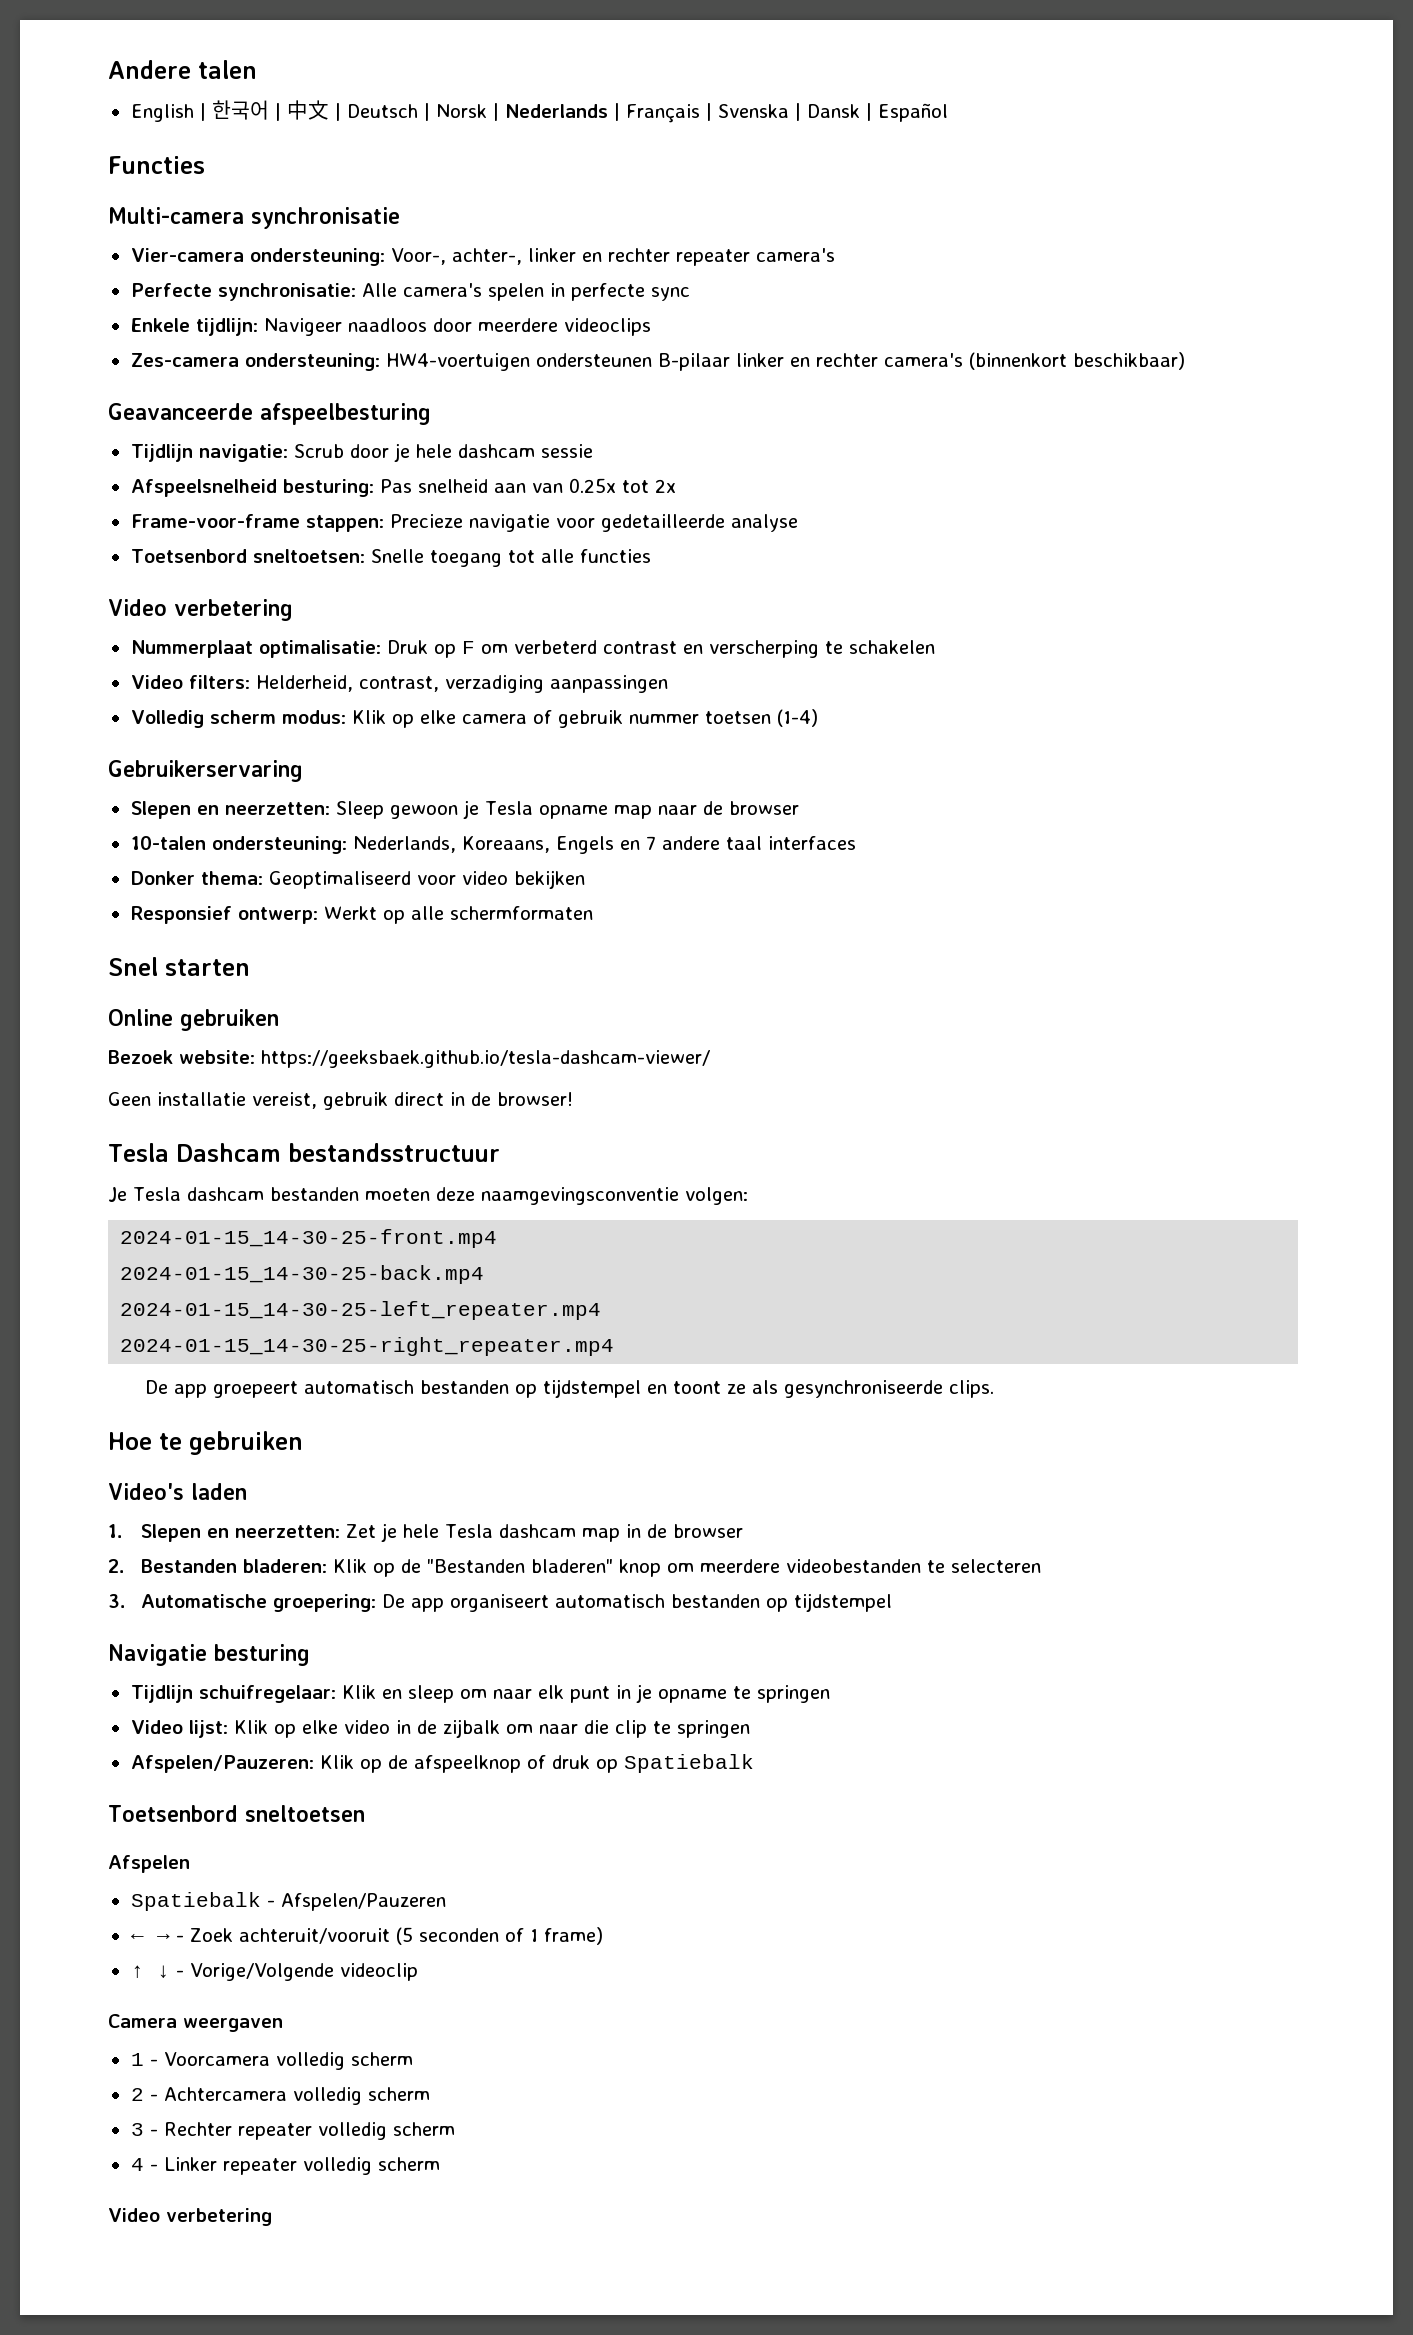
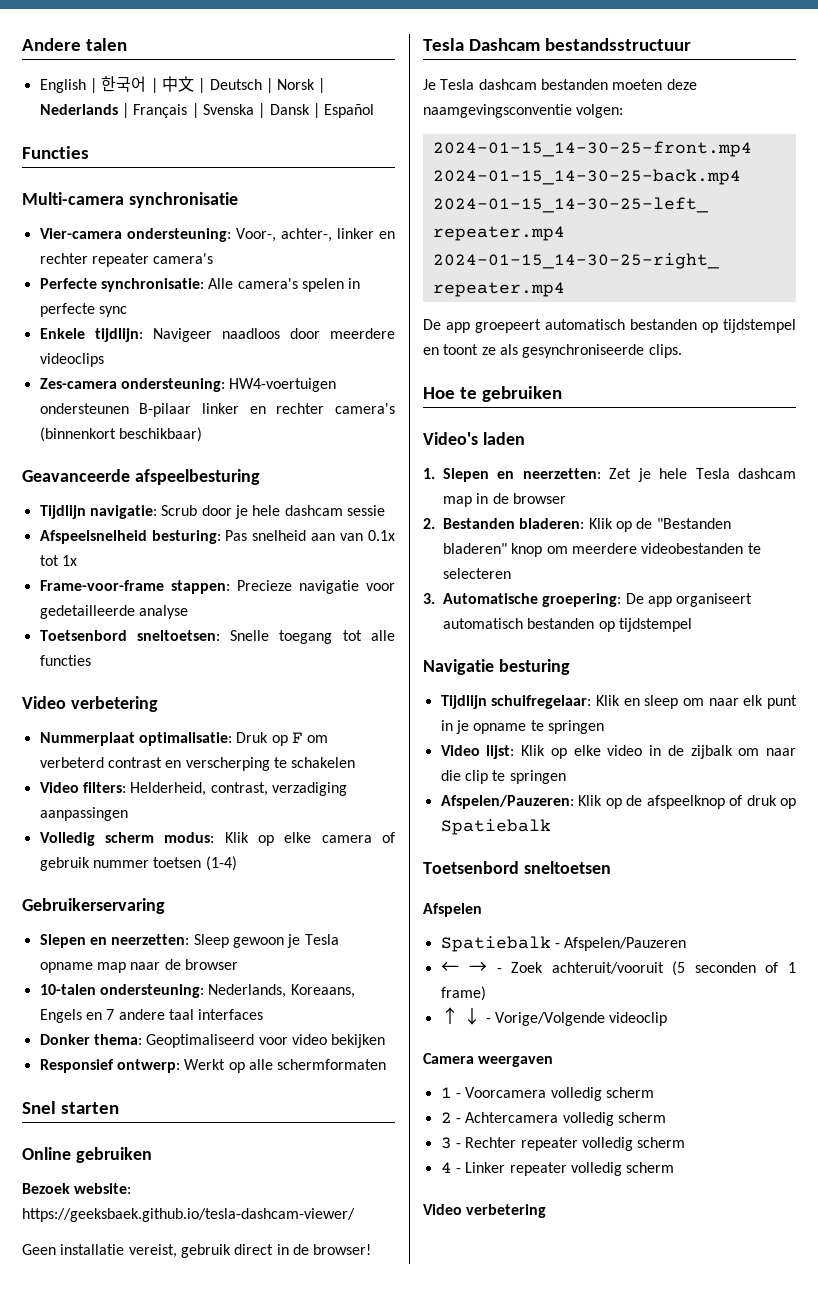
[568,478,676,493] 0.25x tot 2x -> [367,530,395,541] [39,555,77,566] 0.1x tot 1x

